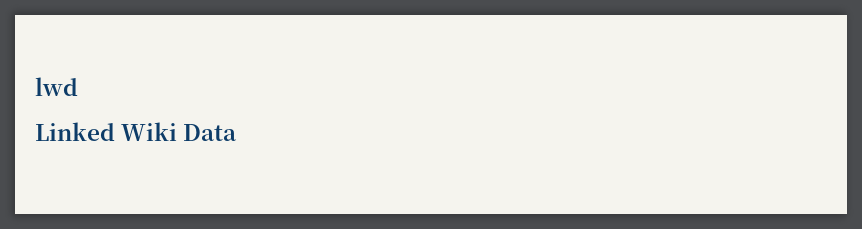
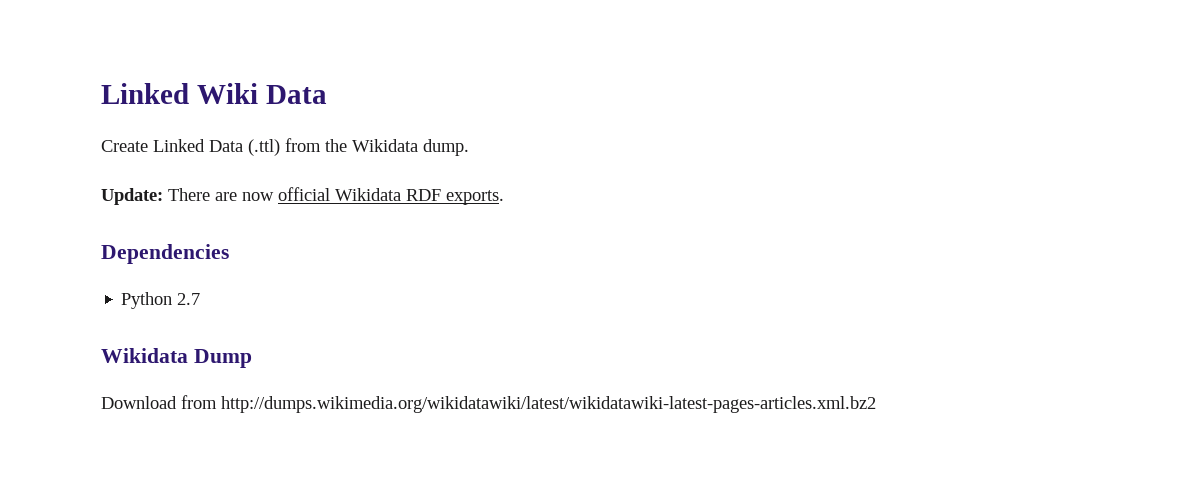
[35,77,78,96] lwd // -> (101, 93) none
(238, 132) none -> [101,138,469,156] [101,187,504,205] [101,244,229,264] [121,292,201,309] [101,348,252,368] [101,395,876,413] // Create Linked Data (.ttl) from the Wikidata dump. // Update: There are now official Wikidata RDF exports. // Dependencies // Python 2.7 // Wikidata Dump // Download from http://dumps.wikimedia.org/wikidatawiki/latest/wikidatawiki-latest-pages-articles.xml.bz2

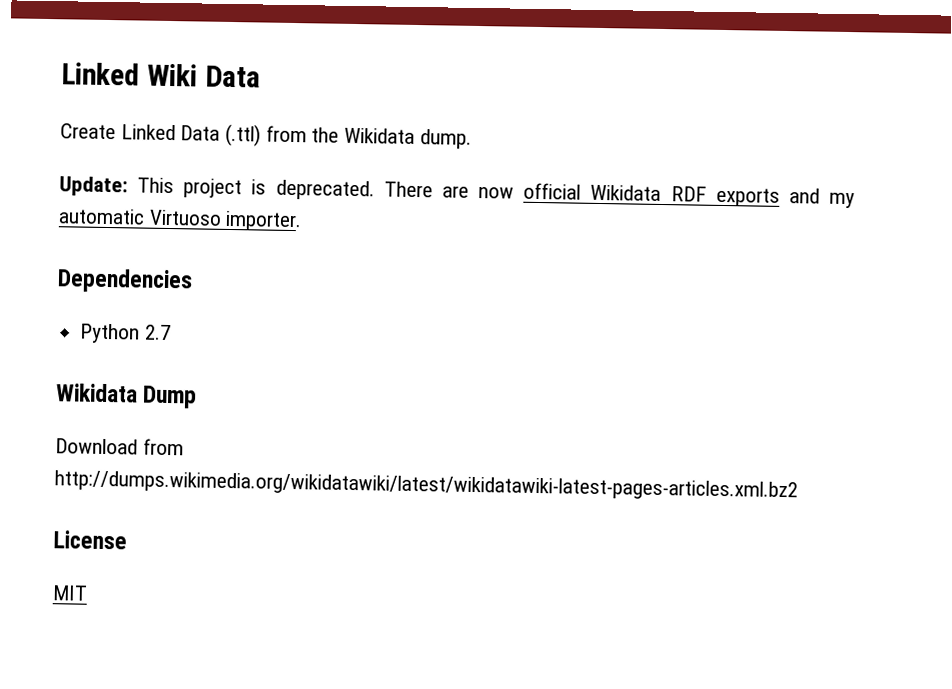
(163, 196) none -> [137,177,375,201] This project is deprecated.
[446,190,504,205] exports. -> [715,187,856,209] [58,208,303,232] exports and my automatic Virtuoso importer.
(876, 404) none -> [53,530,127,550] [52,585,88,601] // License // MIT

